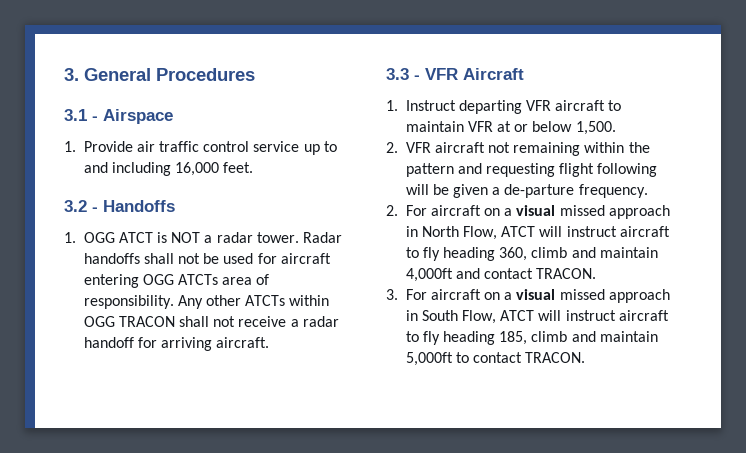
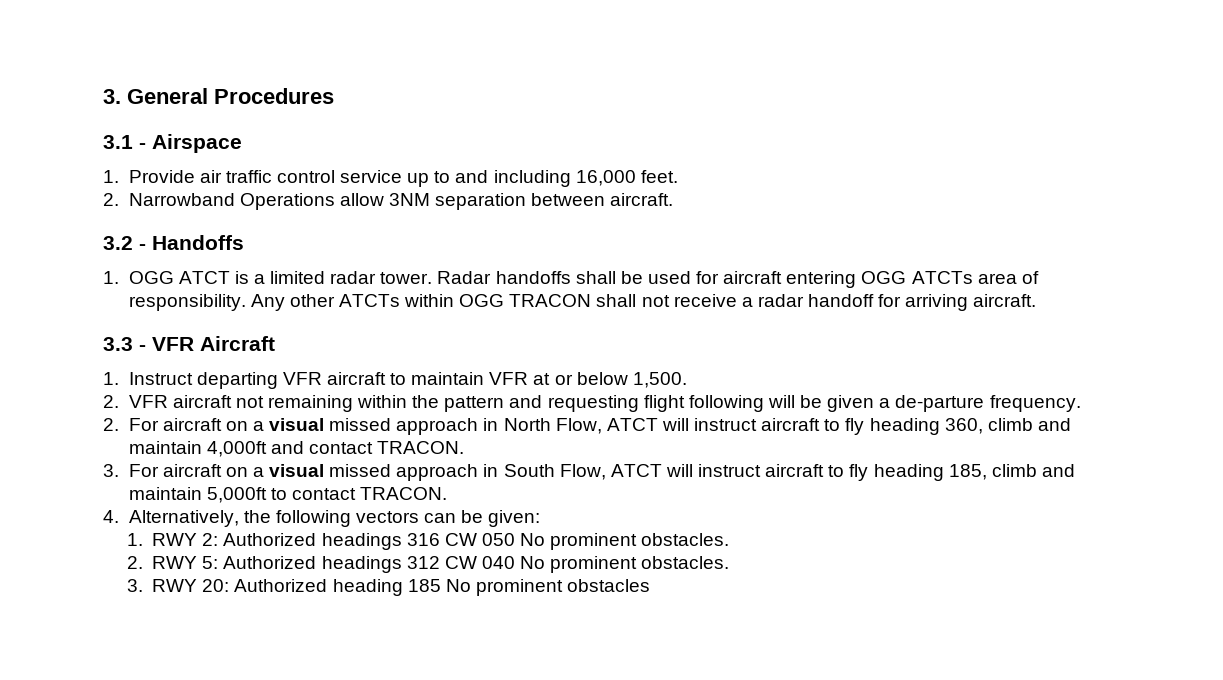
(254, 167) none -> [103,193,674,210] // 2. Narrowband Operations allow 3NM separation between aircraft.
[171,232,213,243] NOT a -> [253,271,326,284] a limited
[178,253,201,264] not -> (616, 277) none
(586, 357) none -> [103,510,541,527] [126,533,730,550] [126,556,730,573] [126,579,651,596] // 4. Alternatively, the following vectors can be given: // 1. RWY 2: Authorized headings 316 CW 050 No prominent obstacles. // 2. RWY 5: Authorized headings 312 CW 040 No prominent obstacles. // 3. RWY 20: Authorized heading 185 No prominent obstacles

